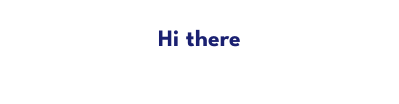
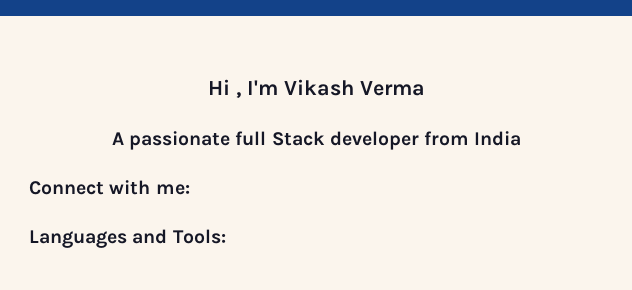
[185,29,241,47] there -> [236,79,425,98] [111,131,522,150] [29,180,190,195] [29,229,226,248] , I'm Vikash Verma // A passionate full Stack developer from India // Connect with me: // Languages and Tools:

